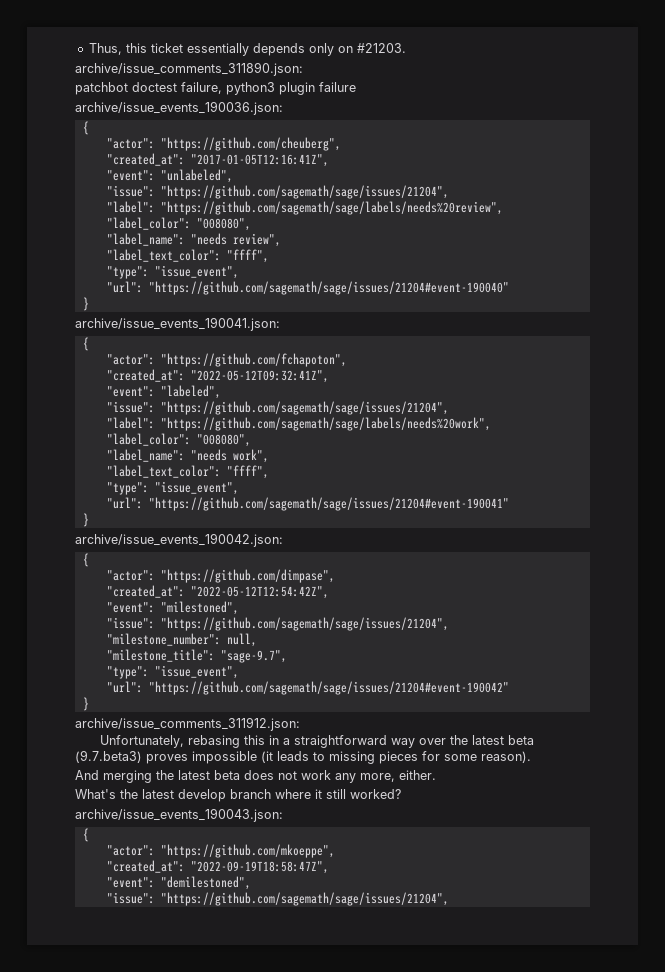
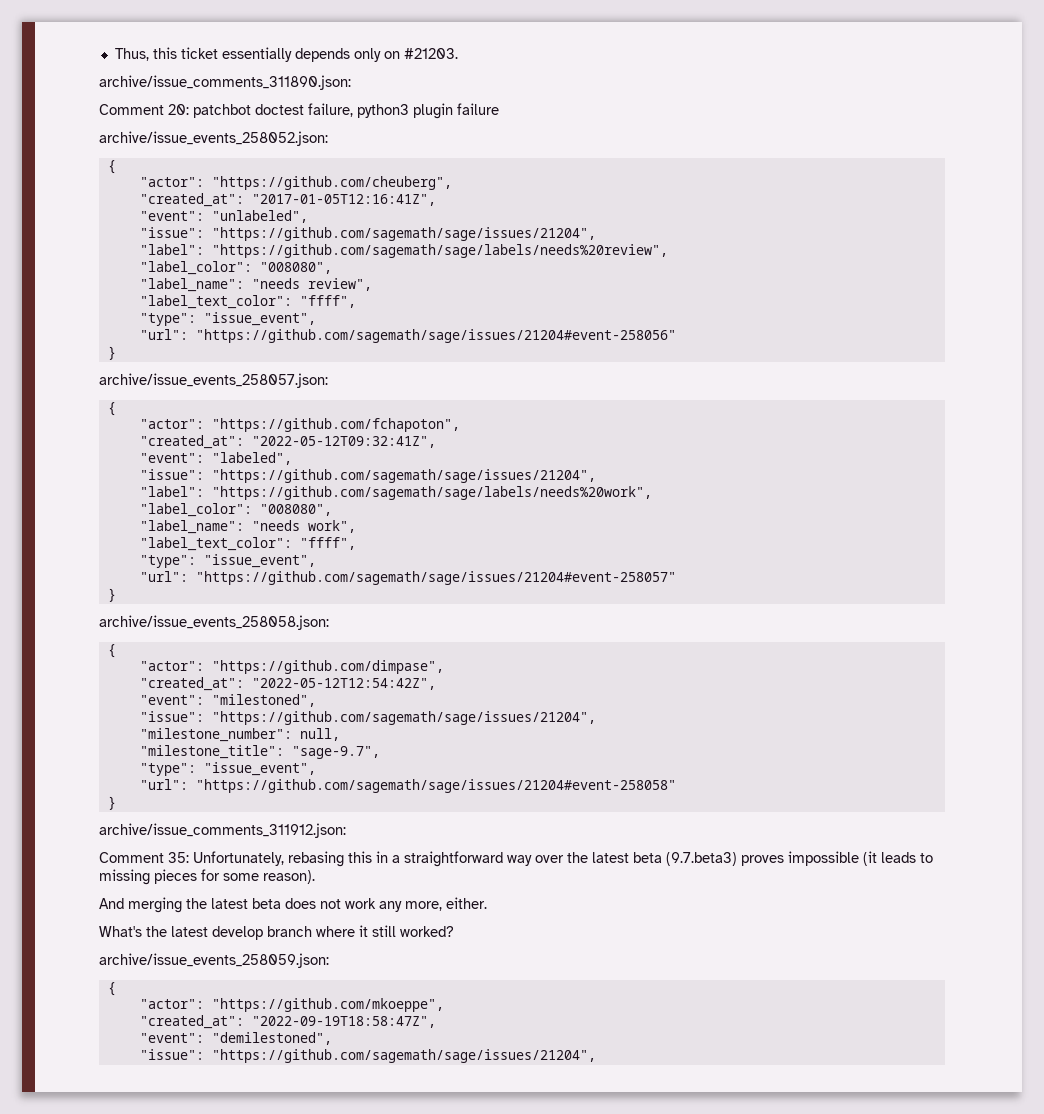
(303, 69) none -> [99,104,189,115] Comment 20:
[75,101,283,115] archive/issue_events_190036.json: -> [99,131,328,146] archive/issue_events_258052.json:
[148,281,509,295] [82,297,89,311] [75,317,280,331] "https://github.com/sagemath/sage/issues/21204#event-190040" // } // archive/issue_events_190041.json: -> [195,329,676,343] [107,346,116,360] [99,373,328,388] "https://github.com/sagemath/sage/issues/21204#event-258056" // } // archive/issue_events_258057.json:
[148,497,509,511] [82,513,89,527] [75,533,283,547] "https://github.com/sagemath/sage/issues/21204#event-190041" // } // archive/issue_events_190042.json: -> [195,571,676,585] [107,588,116,602] [99,615,329,630] "https://github.com/sagemath/sage/issues/21204#event-258057" // } // archive/issue_events_258058.json:
[148,681,509,695] "https://github.com/sagemath/sage/issues/21204#event-190042" -> [195,779,676,793] "https://github.com/sagemath/sage/issues/21204#event-258058"
(300, 724) none -> [99,852,189,863] Comment 35:
[75,808,283,822] archive/issue_events_190043.json: -> [99,953,329,968] archive/issue_events_258059.json:

